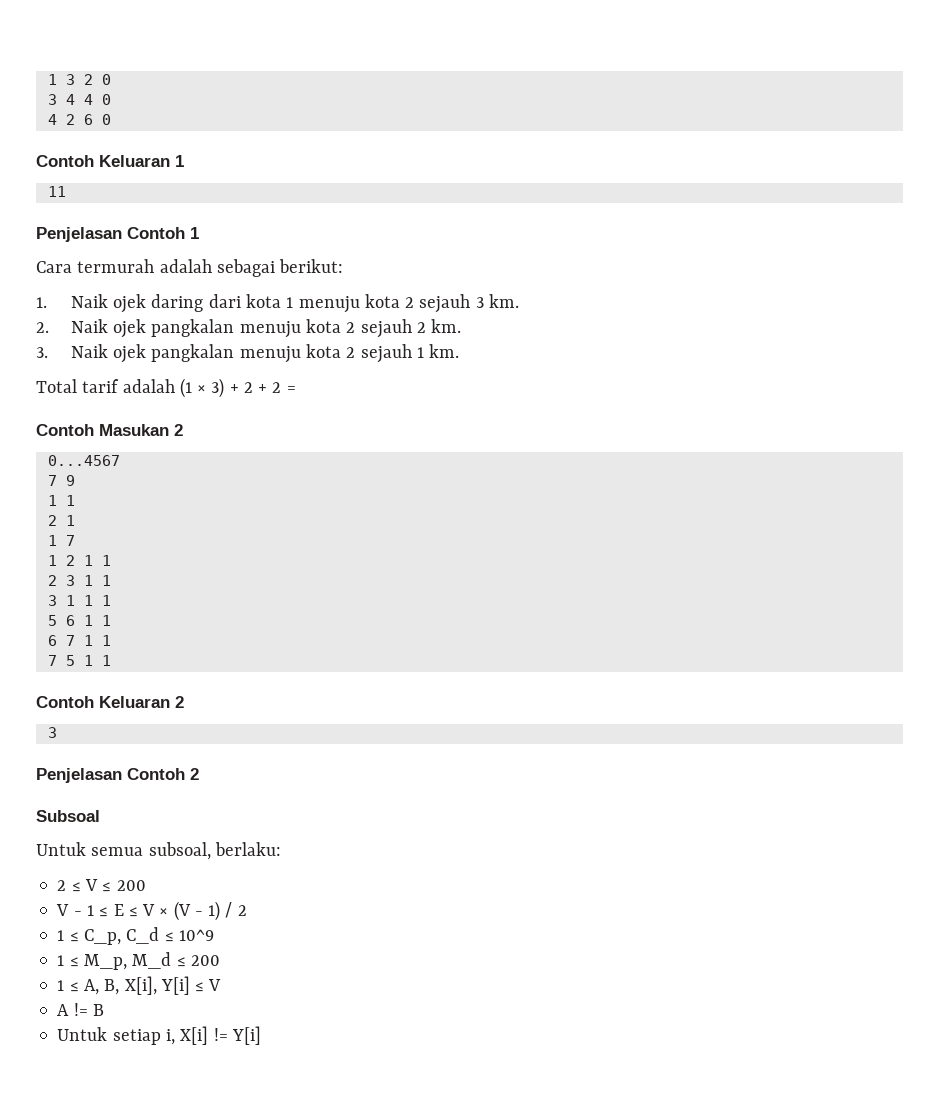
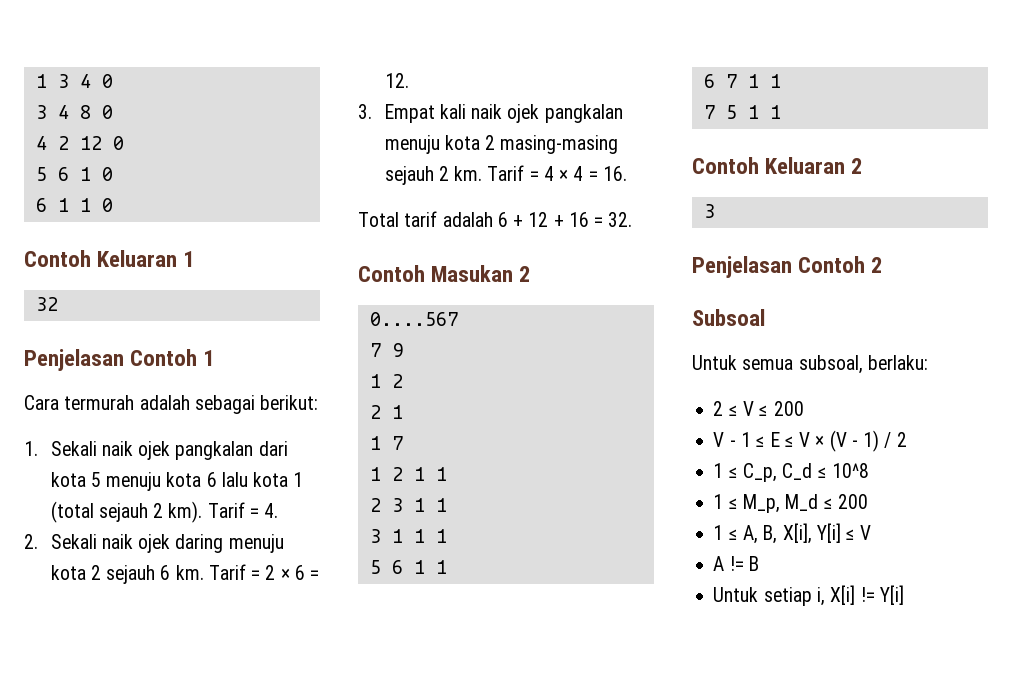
[83,74,93,85] 2 -> [79,74,91,88] 4
[83,94,93,105] 4 -> [79,105,91,119] 8
[83,114,93,125] 6 -> [79,136,124,150] [35,167,113,181] [35,198,91,212] 12 0 // 5 6 1 0 // 6 1 1
[47,186,66,197] 11 -> [35,297,58,311] 32
[70,294,519,313] [36,319,356,338] Naik ojek daring dari kota 1 menuju kota 2 sejauh 3 km. // 2. Naik ojek pangkalan menuju kota 2 -> [50,441,288,460] [50,472,304,491] [50,501,279,523] [24,534,284,553] [50,564,320,584] [384,73,409,88] [358,104,623,123] [384,135,619,154] Sekali naik ojek pangkalan dari kota 5 menuju kota 6 lalu kota 1 (total sejauh 2 km). Tarif = 4. // 2. Sekali naik ojek daring menuju kota 2 sejauh 6 km. Tarif = 2 × 6 = 12. // 3. Empat kali naik ojek pangkalan menuju kota 2 masing-masing
[36,344,460,363] [36,378,296,398] // 3. Naik ojek pangkalan menuju kota 2 sejauh 1 km. // Total tarif adalah (1 × 3) + 2 + 2 = -> [487,165,628,181] [358,211,633,227] Tarif = 4 × 4 = 16. // Total tarif adalah 6 + 12 + 16 = 32.
[47,455,120,466] 0...4567 -> [369,312,458,326] 0....567
[65,495,75,506] 1 -> [391,374,403,388] 2
[178,929,214,941] 10^9 -> [831,463,869,478] 10^8

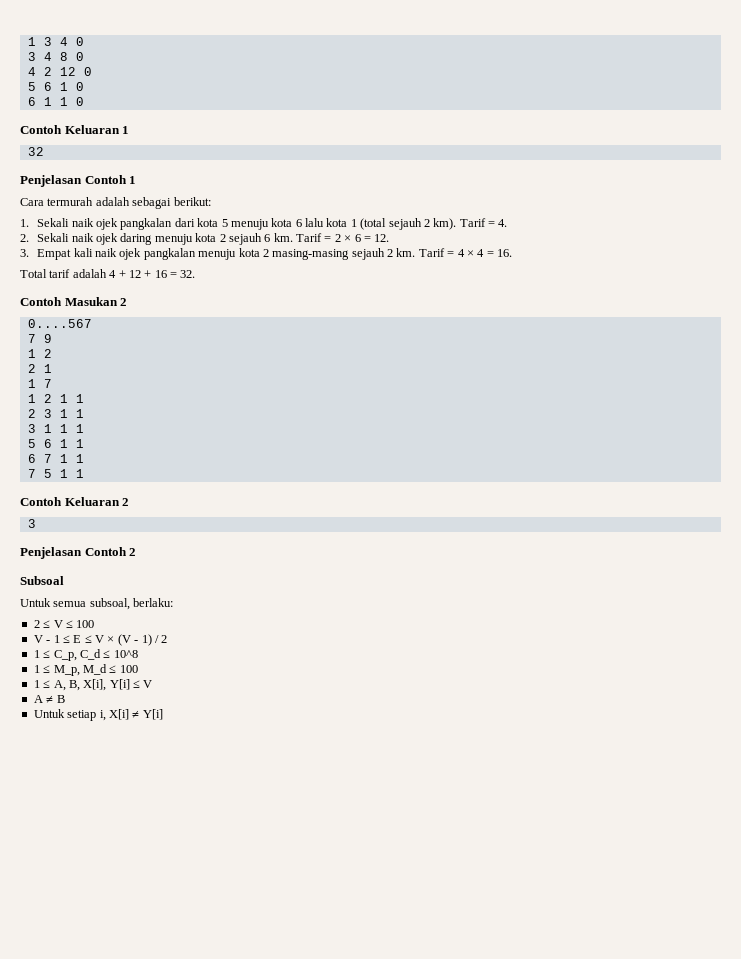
[497,212,508,227] 6 -> [109,270,117,278] 4
[773,401,804,416] 200 -> [76,620,95,628] 100
[837,494,868,509] 200 -> [119,665,138,673] 100
[729,556,744,571] != -> [46,695,54,703] ≠
[860,587,875,602] != -> [132,710,140,718] ≠

